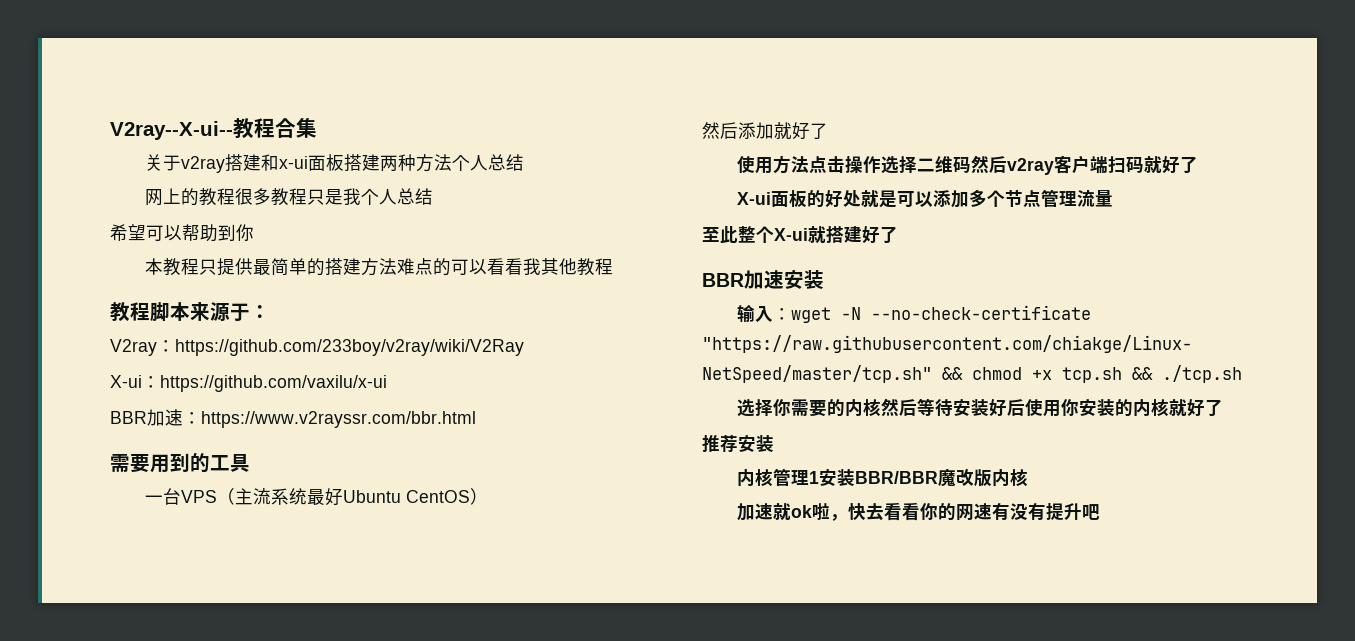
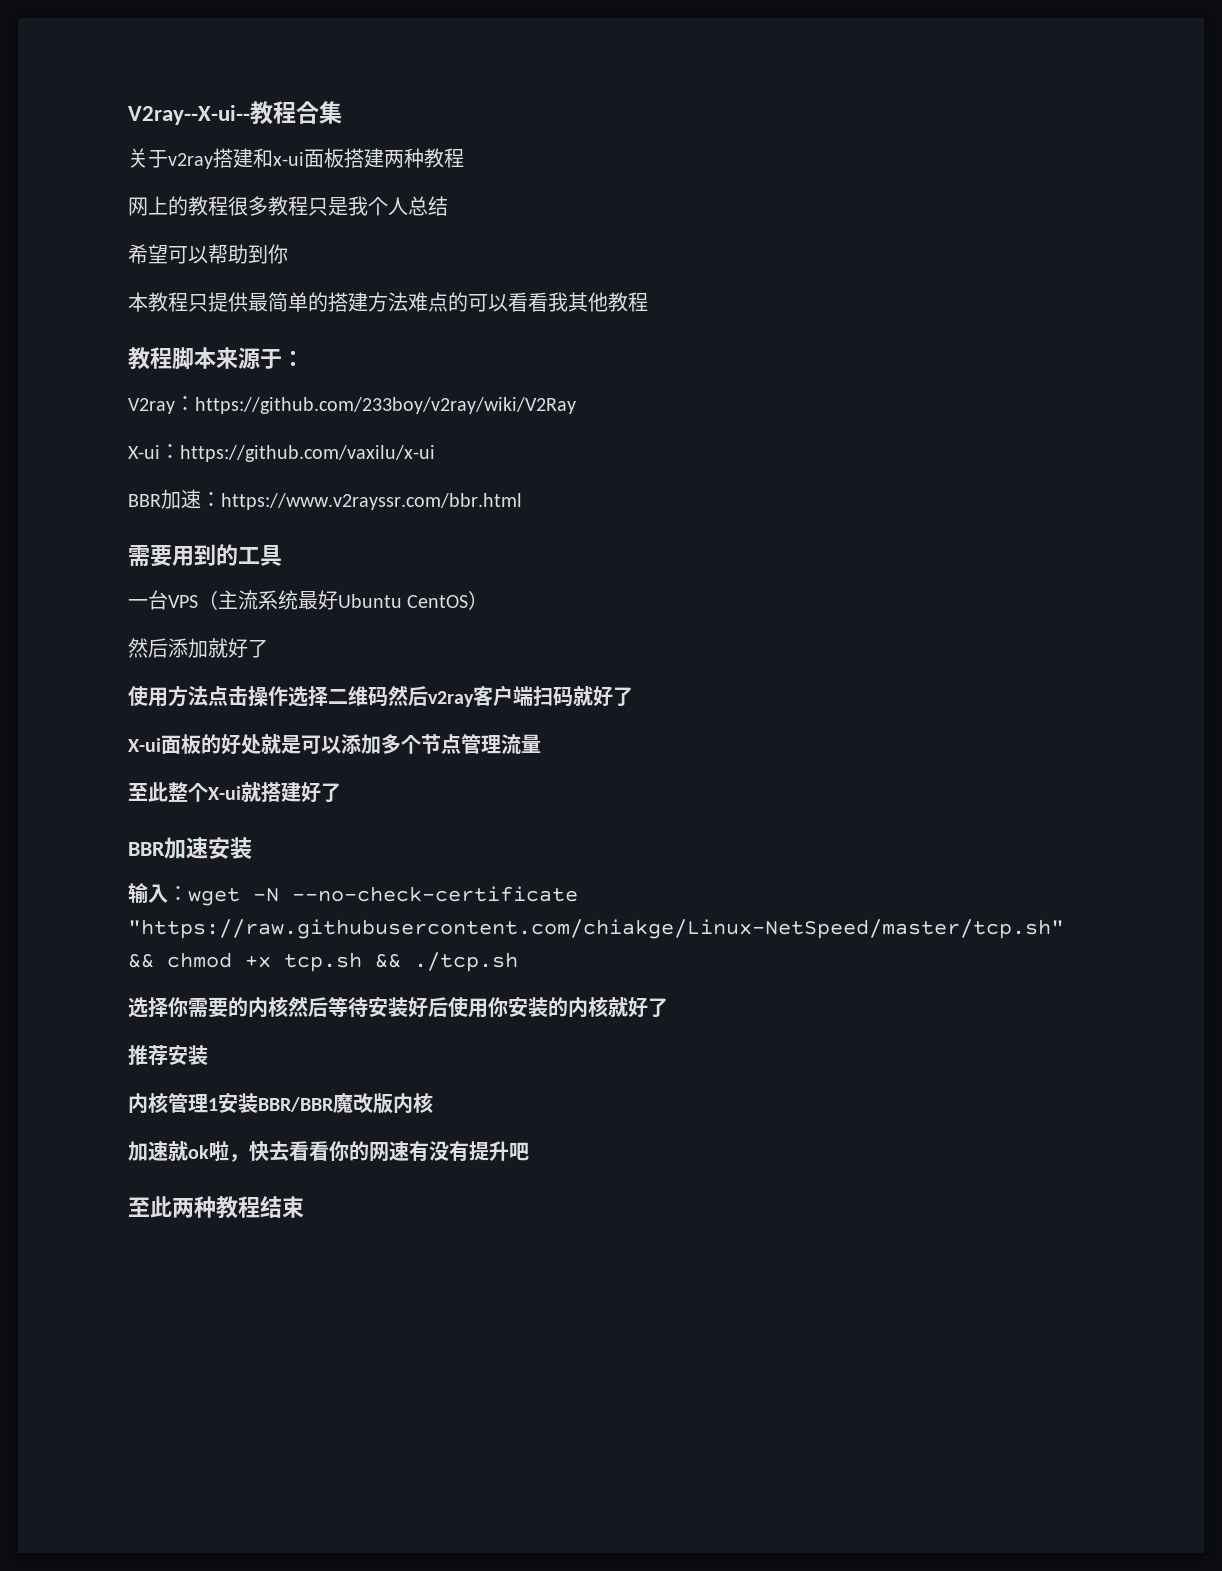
[415,154,524,172] 方法个人总结 -> [424,148,464,168] 教程
(1100, 512) none -> [128,1196,304,1219] // 至此两种教程结束

